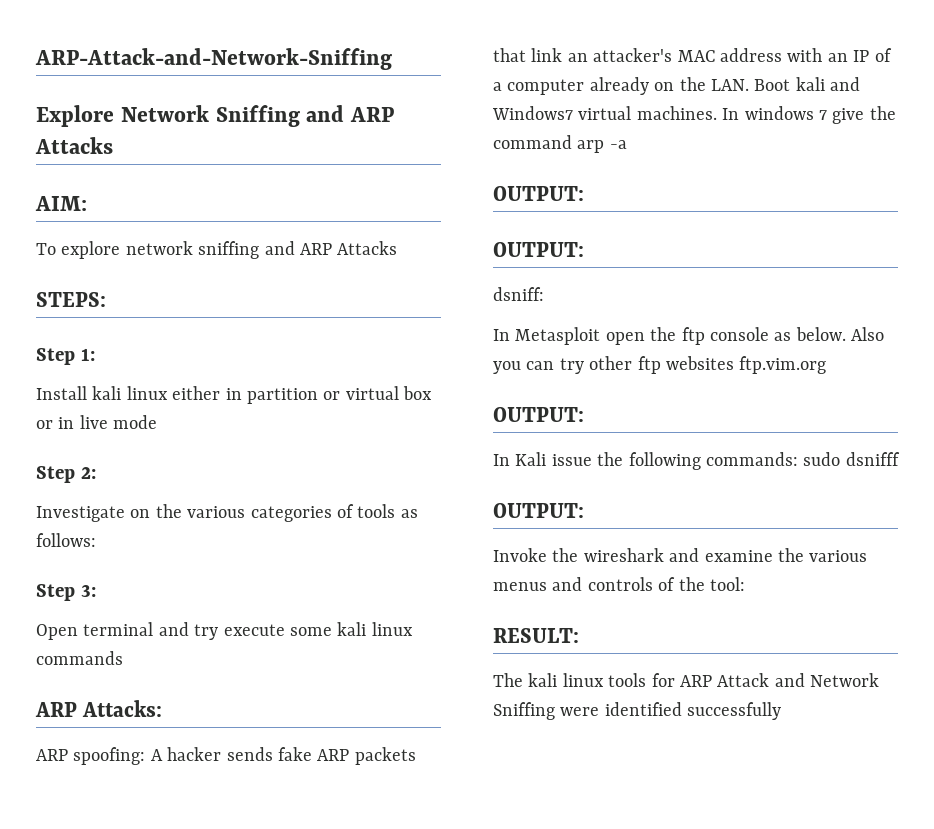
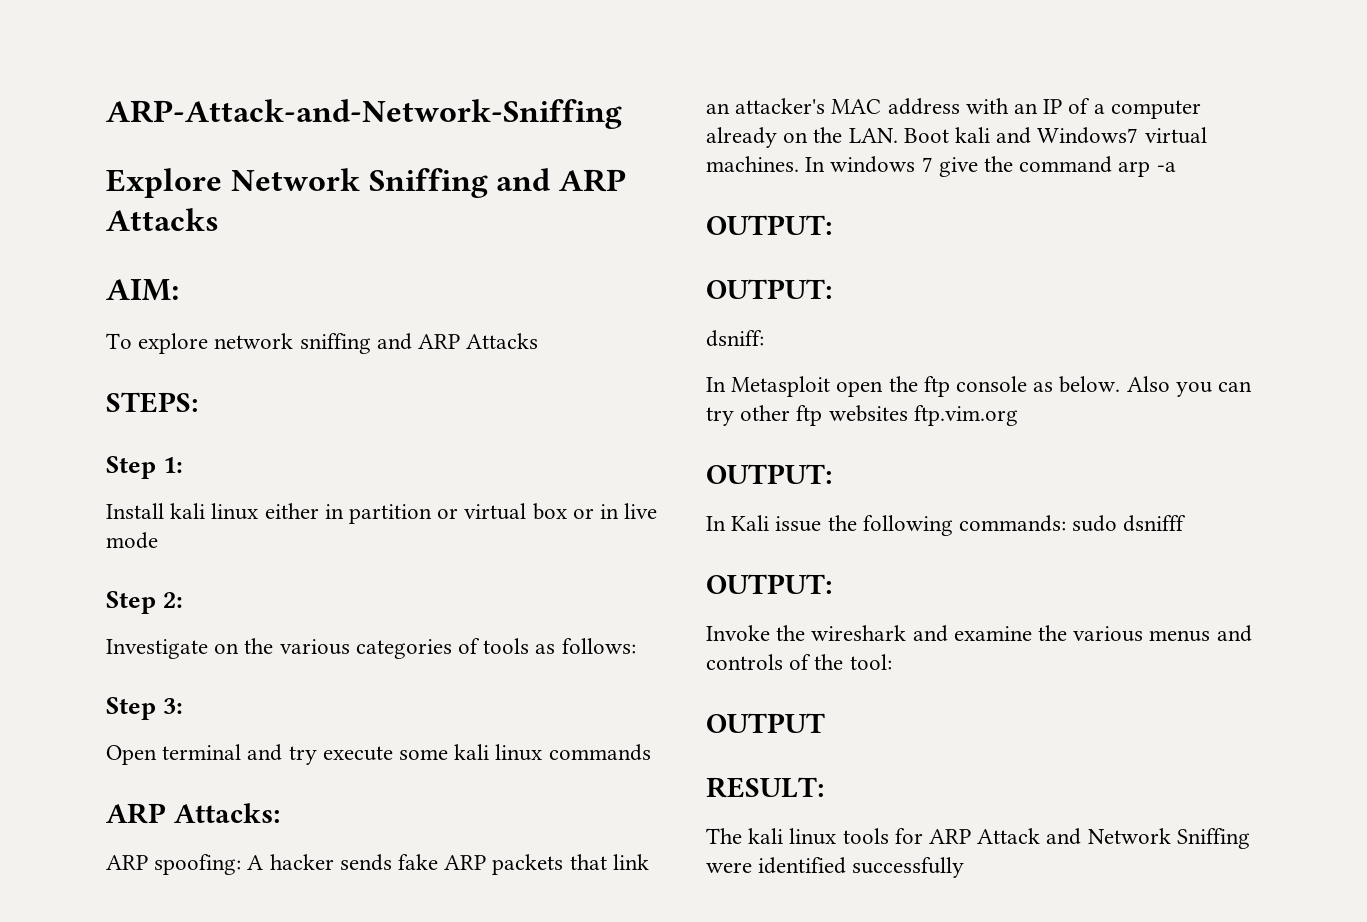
(745, 584) none -> [706,713,825,733] // OUTPUT

